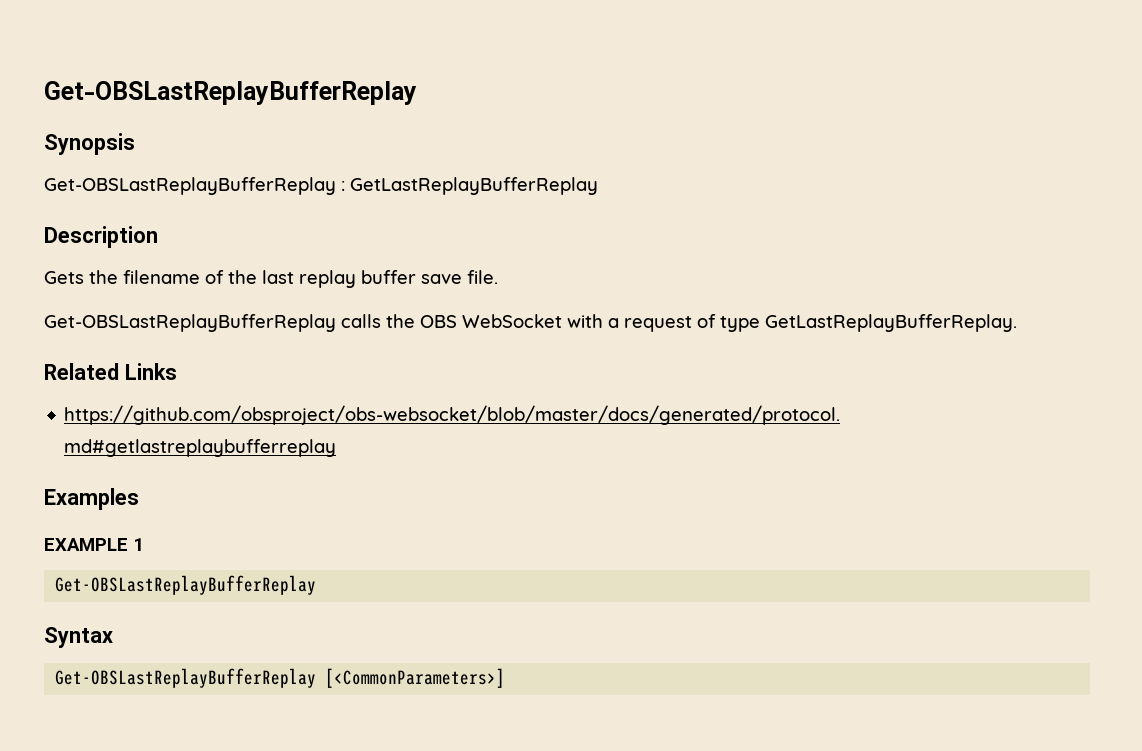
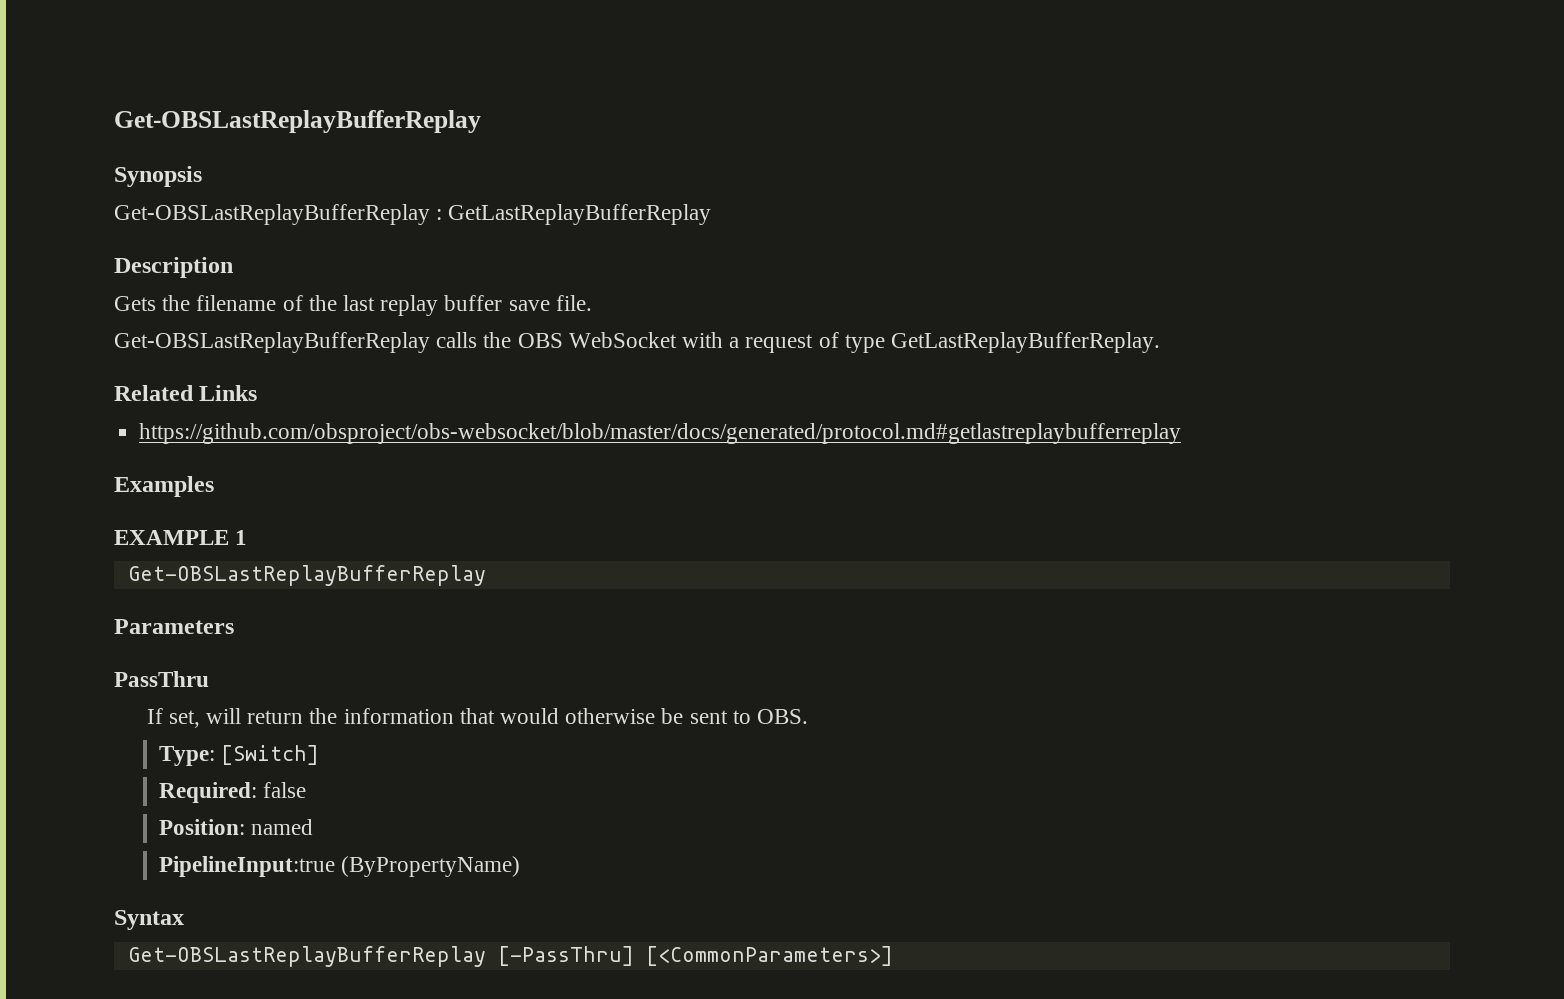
(317, 585) none -> [114,619,234,634] [114,671,209,687] [146,708,809,728] [159,745,320,766] [159,782,307,803] [159,819,314,835] [159,856,521,877] // Parameters // PassThru // If set, will return the information that would otherwise be sent to OBS. // Type: [Switch] // Required: false // Position: named // PipelineInput:true (ByPropertyName)
(317, 678) none -> [497,946,634,966] [-PassThru]

